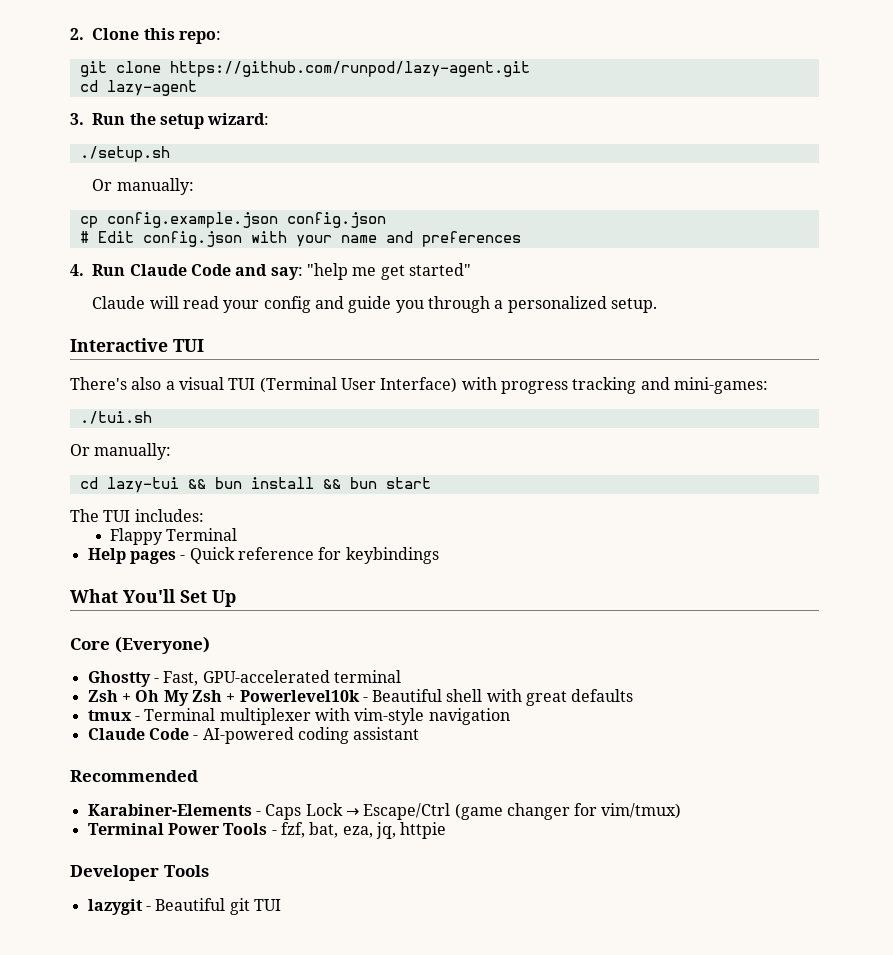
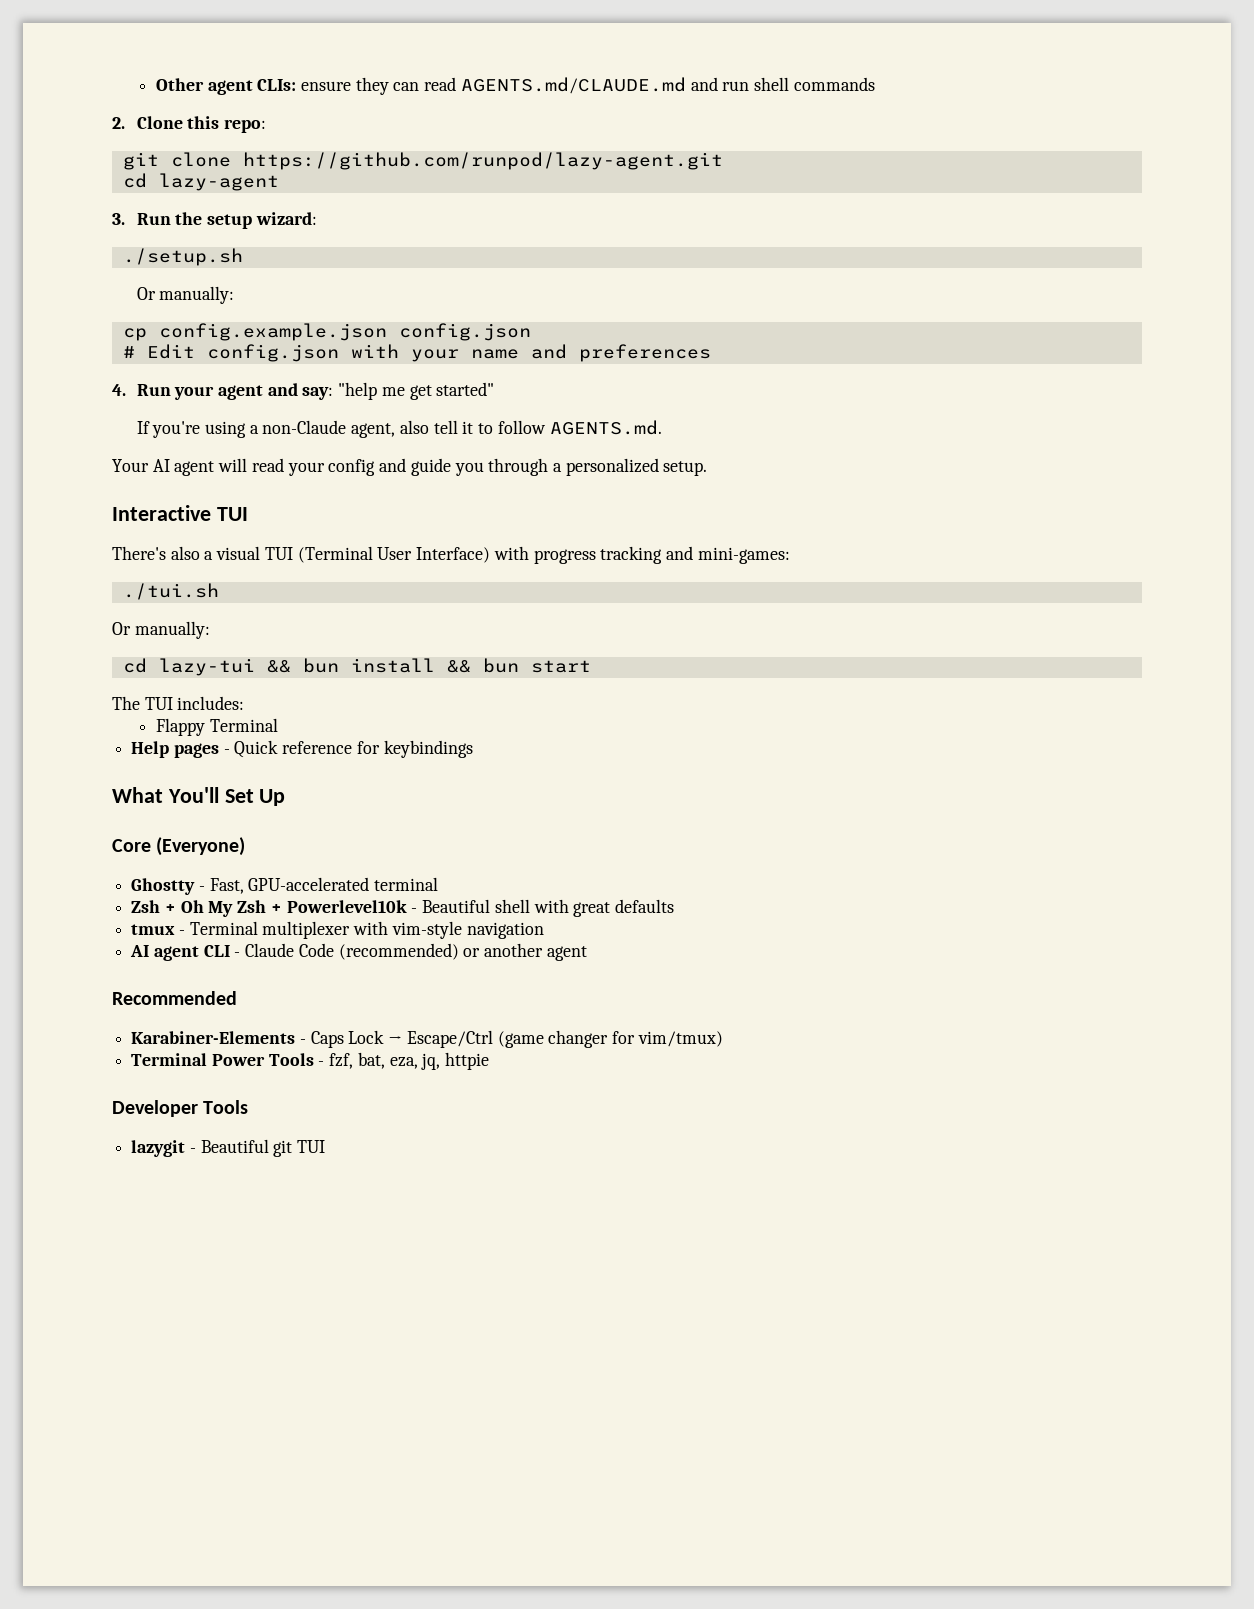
(70, 34) none -> [155,77,875,95] Other agent CLIs: ensure they can read AGENTS.md/CLAUDE.md and run shell commands //
[129,264,232,276] Claude Code -> [174,385,264,400] your agent
[92,296,146,309] Claude -> [136,420,662,438] [112,459,215,476] If you're using a non-Claude agent, also tell it to follow AGENTS.md. // Your AI agent
[87,727,420,744] Claude Code - AI-powered coding assistant -> [130,943,587,961] AI agent CLI - Claude Code (recommended) or another agent

